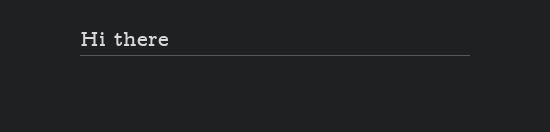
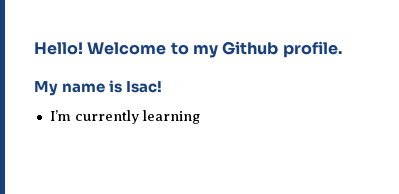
[80,32,169,46] Hi there -> [34,41,342,58] [34,80,163,96] [49,110,200,124] Hello! Welcome to my Github profile. // My name is Isac! // I’m currently learning

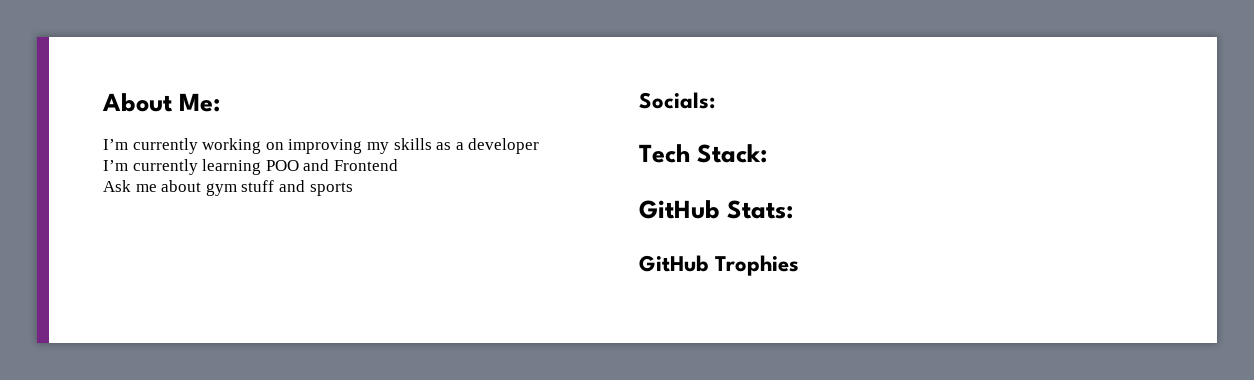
[34,41,342,58] [34,80,163,96] [49,110,200,124] Hello! Welcome to my Github profile. // My name is Isac! // I’m currently learning -> [102,93,221,112] [103,138,540,154] [103,159,398,175] [103,180,353,196] [639,92,715,109] [639,144,768,163] [639,200,794,219] [639,255,800,276] About Me: // I’m currently working on improving my skills as a developer // I’m currently learning POO and Frontend // Ask me about gym stuff and sports // Socials: // Tech Stack: // GitHub Stats: // GitHub Trophies

